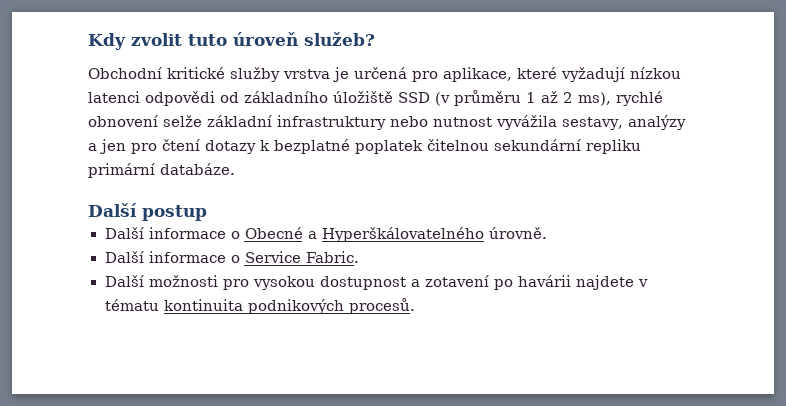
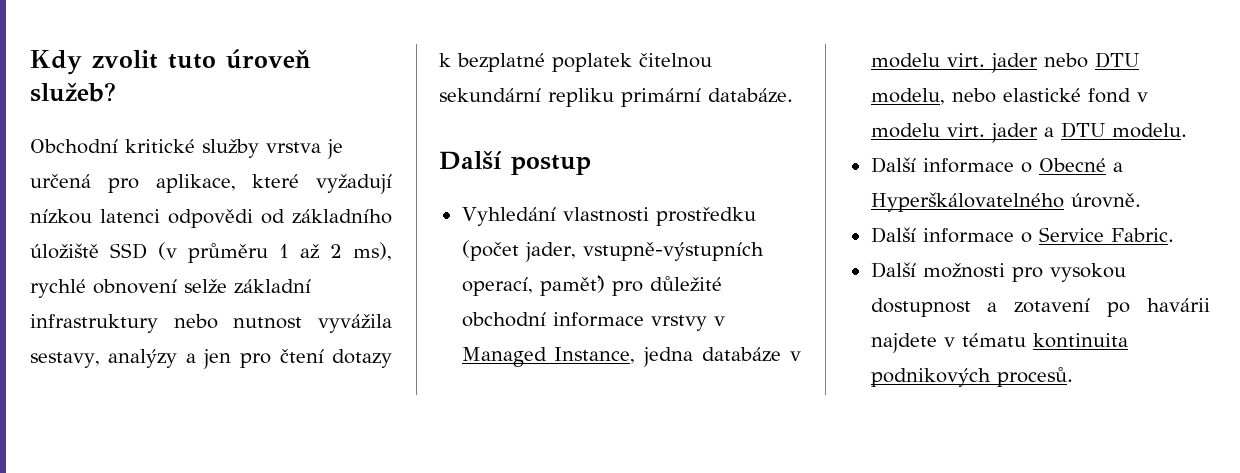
(207, 213) none -> [461,207,756,226] [461,240,764,262] [461,275,722,296] [461,312,725,331] [461,347,801,367] [870,52,1139,73] [870,88,1148,105] [870,122,1187,143] // Vyhledání vlastnosti prostředku (počet jader, vstupně-výstupních operací, paměť) pro důležité obchodní informace vrstvy v Managed Instance, jedna databáze v modelu virt. jader nebo DTU modelu, nebo elastické fond v modelu virt. jader a DTU modelu.

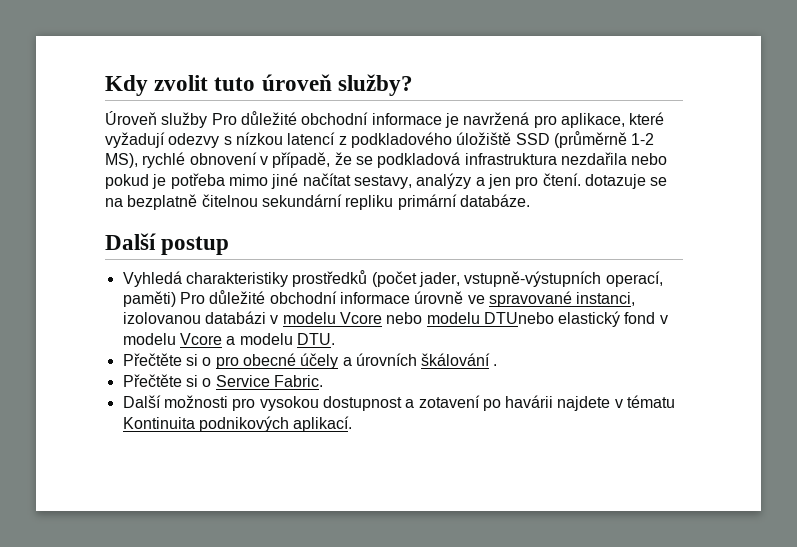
[30,82,116,102] [30,139,343,159] [30,174,392,194] [30,209,392,228] [30,242,392,263] [30,279,311,298] [30,314,392,333] služeb? // Obchodní kritické služby vrstva je určená pro aplikace, které vyžadují nízkou latenci odpovědi od základního úložiště SSD (v průměru 1 až 2 ms), rychlé obnovení selže základní infrastruktury nebo nutnost vyvážila -> [337,74,413,96] [105,111,665,128] [105,131,655,148] [105,152,668,168] [105,173,351,189] služby? // Úroveň služby Pro důležité obchodní informace je navržená pro aplikace, které vyžadují odezvy s nízkou latencí z podkladového úložiště SSD (průměrně 1-2 MS), rychlé obnovení v případě, že se podkladová infrastruktura nezdařila nebo pokud je potřeba mimo jiné načítat
[279,349,392,368] [439,53,632,72] čtení dotazy k bezplatné poplatek -> [542,173,668,189] [105,194,198,210] čtení. dotazuje se na bezplatně
[461,207,756,226] Vyhledání vlastnosti prostředku -> [122,270,368,287] Vyhledá charakteristiky prostředků
[539,275,722,296] [461,312,725,331] [461,347,801,367] [870,52,1139,73] [870,88,1148,105] [870,122,1187,143] [870,157,1123,173] [870,192,1141,212] [870,227,1014,243] paměť) pro důležité obchodní informace vrstvy v Managed Instance, jedna databáze v modelu virt. jader nebo DTU modelu, nebo elastické fond v modelu virt. jader a DTU modelu. // Další informace o Obecné a Hyperškálovatelného úrovně. // Další informace -> [122,290,636,307] [122,311,668,327] [122,333,335,345] [122,353,498,369] [122,374,198,387] paměti) Pro důležité obchodní informace úrovně ve spravované instanci, izolovanou databázi v modelu Vcore nebo modelu DTUnebo elastický fond v modelu Vcore a modelu DTU. // Přečtěte si o pro obecné účely a úrovních škálování . // Přečtěte si
[1032,333,1128,348] [870,367,1073,387] kontinuita podnikových procesů. -> [122,416,353,432] Kontinuita podnikových aplikací.

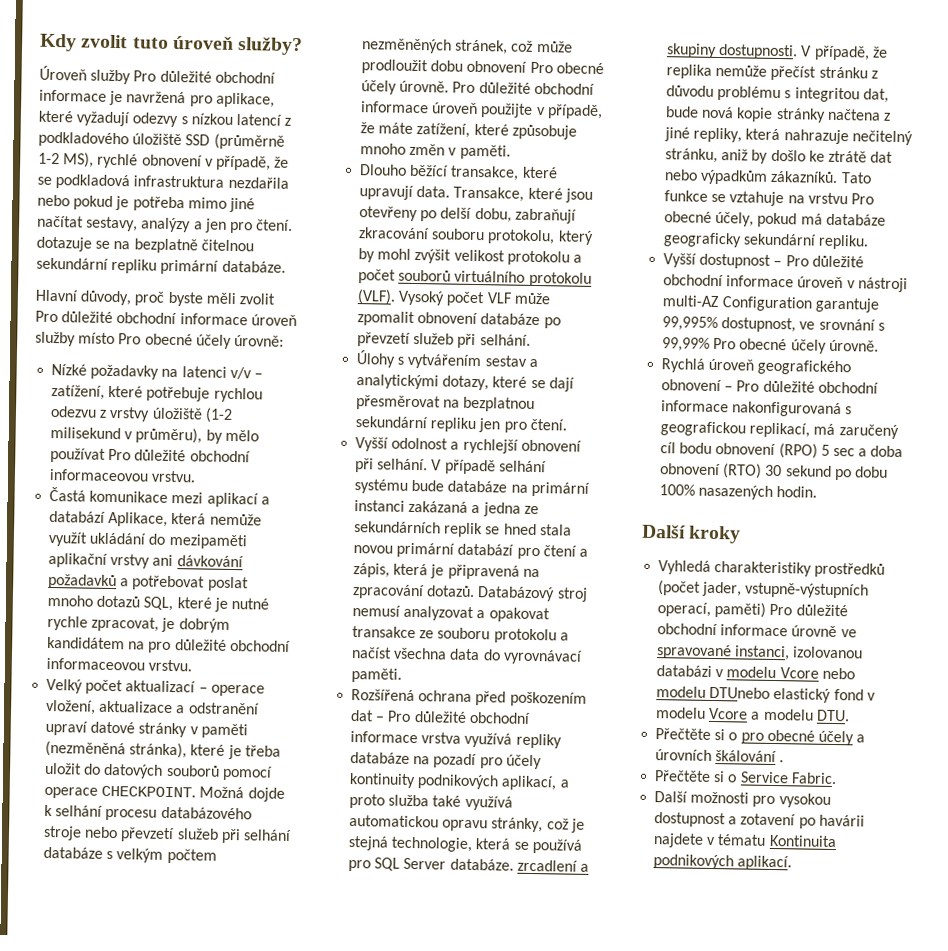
[105,233,230,255] // Další postup -> [35,289,275,307] [35,310,297,327] [35,331,284,349] [51,363,263,380] [51,384,263,403] [50,405,233,423] [50,426,259,444] [50,447,251,463] [49,468,197,483] [49,486,270,508] [49,510,262,527] [48,531,247,550] [48,552,244,569] [48,573,249,592] [47,594,269,612] [47,615,230,633] [47,636,291,654] [46,657,193,672] [46,678,265,697] [45,699,260,715] [45,720,248,739] [45,740,281,760] [44,762,273,781] [44,785,285,802] [44,804,252,821] [43,825,292,844] [43,846,217,864] [362,38,573,55] [361,59,604,75] [361,80,595,95] [361,101,603,120] [360,122,577,140] [360,143,511,160] [359,164,558,181] [359,185,593,203] [359,206,577,224] [358,227,594,245] [358,248,582,266] [358,269,592,287] [357,289,551,307] [357,311,561,329] [357,332,531,349] [356,350,538,370] [356,374,575,392] [356,395,536,413] [355,416,567,433] [355,437,582,454] [355,458,547,475] [354,479,590,497] [354,500,539,517] [354,521,572,538] [353,542,588,560] [353,563,540,580] [352,584,588,602] [352,605,550,623] [352,626,569,644] [351,647,583,665] [351,668,403,683] [351,688,587,707] [350,709,531,724] [350,730,562,749] [350,751,542,770] [349,772,569,791] [349,793,513,811] [349,814,585,833] [348,835,582,854] [348,857,589,872] [666,43,888,61] [666,64,878,81] [666,85,889,103] [665,106,891,123] [664,127,913,146] [665,148,894,164] [664,169,872,185] [664,190,874,207] [664,211,886,228] [663,232,870,250] [663,253,864,269] [663,274,908,293] [662,295,880,313] [662,316,885,333] [662,337,879,354] [661,358,852,376] [661,379,879,394] [661,400,853,418] [660,421,899,440] [660,442,904,459] [660,463,888,481] [659,484,818,500] [641,524,742,544] // Hlavní důvody, proč byste měli zvolit Pro důležité obchodní informace úroveň služby místo Pro obecné účely úrovně: // Nízké požadavky na latenci v/v – zatížení, které potřebuje rychlou odezvu z vrstvy úložiště (1-2 milisekund v průměru), by mělo používat Pro důležité obchodní informaceovou vrstvu. // Častá komunikace mezi aplikací a databází Aplikace, která nemůže využít ukládání do mezipaměti aplikační vrstvy ani dávkování požadavků a potřebovat poslat mnoho dotazů SQL, které je nutné rychle zpracovat, je dobrým kandidátem na pro důležité obchodní informaceovou vrstvu. // Velký počet aktualizací – operace vložení, aktualizace a odstranění upraví datové stránky v paměti (nezměněná stránka), které je třeba uložit do datových souborů pomocí operace CHECKPOINT. Možná dojde k selhání procesu databázového stroje nebo převzetí služeb při selhání databáze s velkým počtem nezměněných stránek, což může prodloužit dobu obnovení Pro obecné účely úrovně. Pro důležité obchodní informace úroveň použijte v případě, že máte zatížení, které způsobuje mnoho změn v paměti. // Dlouho běžící transakce, které upravují data. Transakce, které jsou otevřeny po delší dobu, zabraňují zkracování souboru protokolu, který by mohl zvýšit velikost protokolu a počet souborů virtuálního protokolu (VLF). Vysoký počet VLF může zpomalit obnovení databáze po převzetí služeb při selhání. // Úlohy s vytvářením sestav a analytickými dotazy, které se dají přesměrovat na bezplatnou sekundární repliku jen pro čtení. // Vyšší odolnost a rychlejší obnovení při selhání. V případě selhání systému bude databáze na primární instanci zakázaná a jedna ze sekundárních replik se hned stala novou primární databází pro čtení a zápis, která je připravená na zpracování dotazů. Databázový stroj nemusí analyzovat a opakovat transakce ze souboru protokolu a načíst všechna data do vyrovnávací paměti. // Rozšířená ochrana před poškozením dat – Pro důležité obchodní informace vrstva využívá repliky databáze na pozadí pro účely kontinuity podnikových aplikací, a proto služba také využívá automatickou opravu stránky, což je stejná technologie, která se používá pro SQL Server databáze. zrcadlení a skupiny dostupnosti. V případě, že replika nemůže přečíst stránku z důvodu problému s integritou dat, bude nová kopie stránky načtena z jiné repliky, která nahrazuje nečitelný stránku, aniž by došlo ke ztrátě dat nebo výpadkům zákazníků. Tato funkce se vztahuje na vrstvu Pro obecné účely, pokud má databáze geograficky sekundární repliku. // Vyšší dostupnost – Pro důležité obchodní informace úroveň v nástroji multi-AZ Configuration garantuje 99,995% dostupnost, ve srovnání s 99,99% Pro obecné účely úrovně. // Rychlá úroveň geografického obnovení – Pro důležité obchodní informace nakonfigurovaná s geografickou replikací, má zaručený cíl bodu obnovení (RPO) 5 sec a doba obnovení (RTO) 30 sekund po dobu 100% nasazených hodin. // Další kroky

